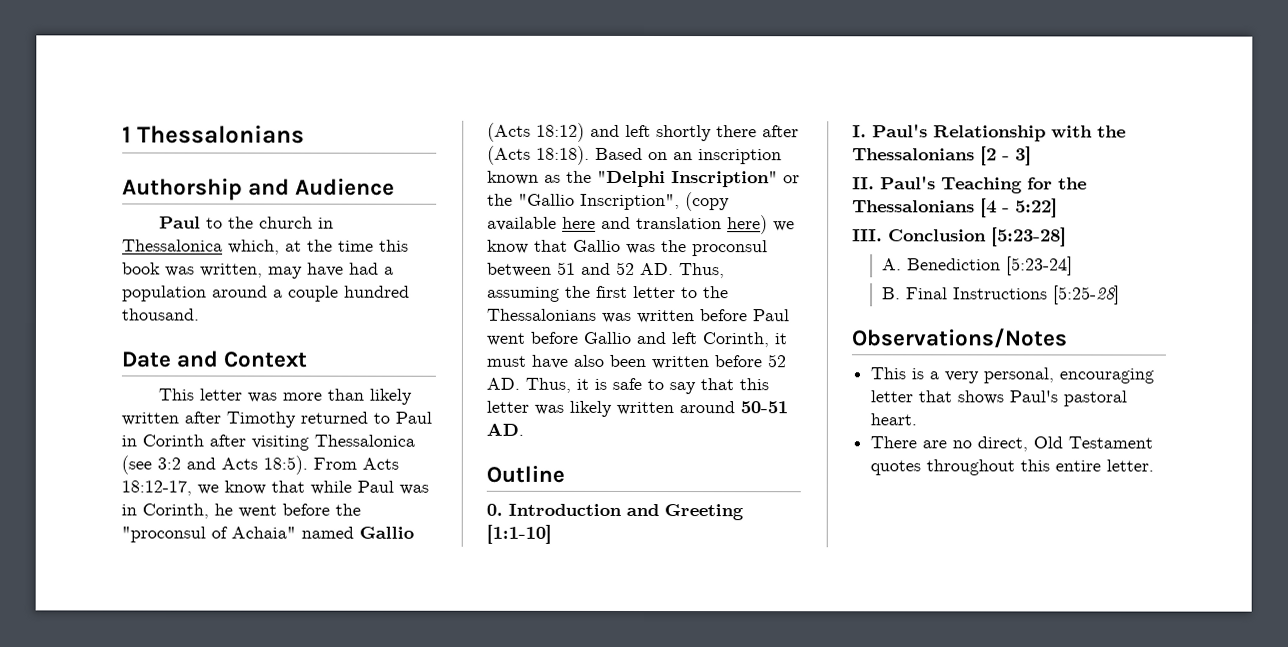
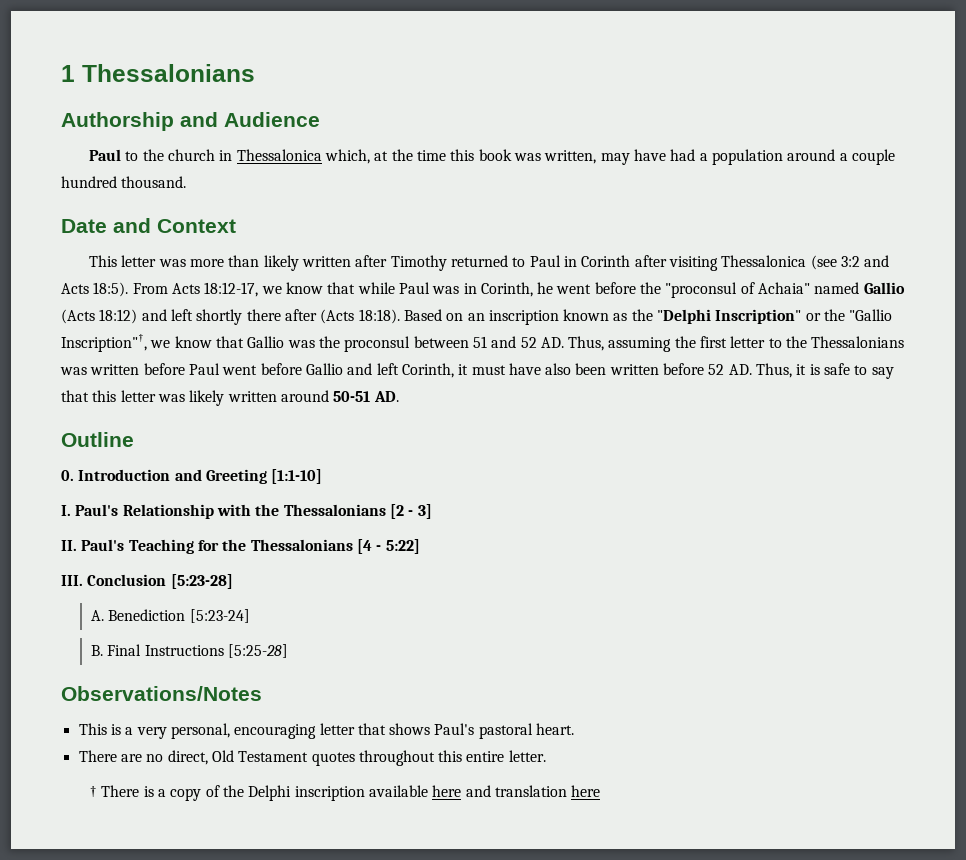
[580,192,730,212] [487,215,768,235] Inscription", (copy available here and translation here) -> [61,334,147,352] Inscription"†,
(1155, 465) none -> [89,785,601,801] // † There is a copy of the Delphi inscription available here and translation here

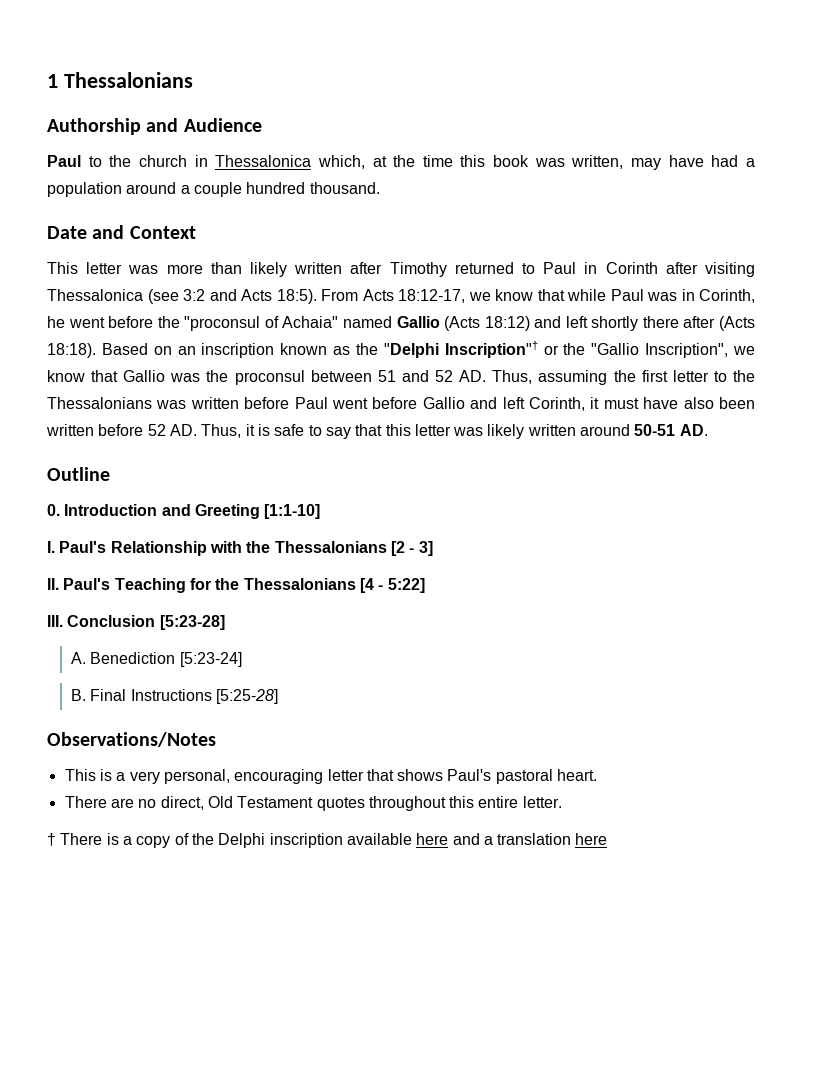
[715,309,802,324] Inscription" -> [444,341,538,358] Inscription"†
[61,334,147,352] Inscription"†, -> [645,343,729,358] Inscription",
(491, 791) none -> [483,836,493,845] a

